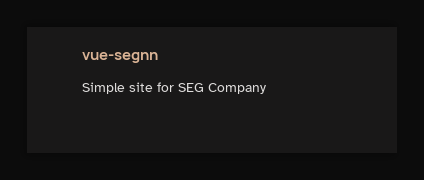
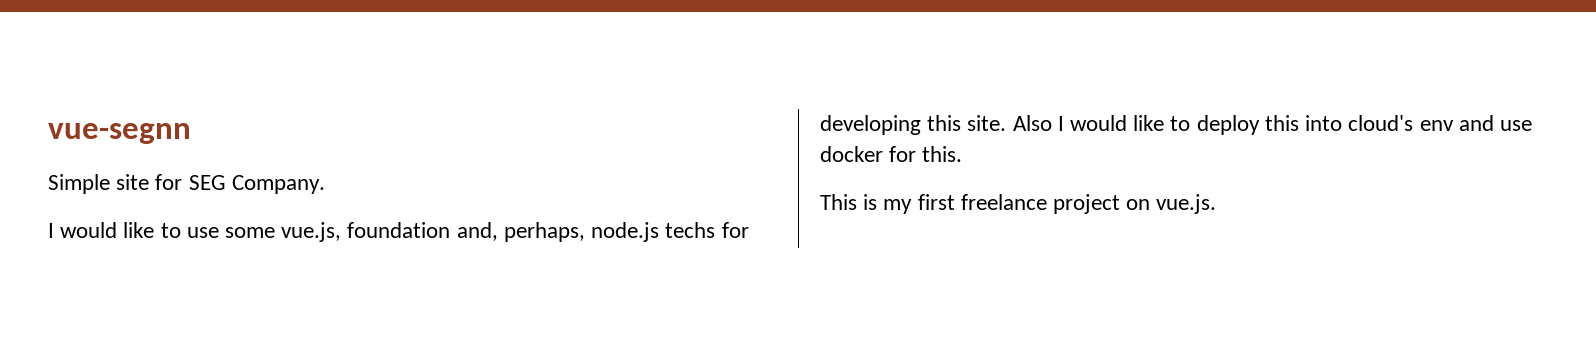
[208,83,266,94] Company -> [231,175,325,194] [48,222,749,242] [820,115,1532,135] [820,146,963,162] [820,194,1217,214] Company. // I would like to use some vue.js, foundation and, perhaps, node.js techs for developing this site. Also I would like to deploy this into cloud's env and use docker for this. // This is my first freelance project on vue.js.

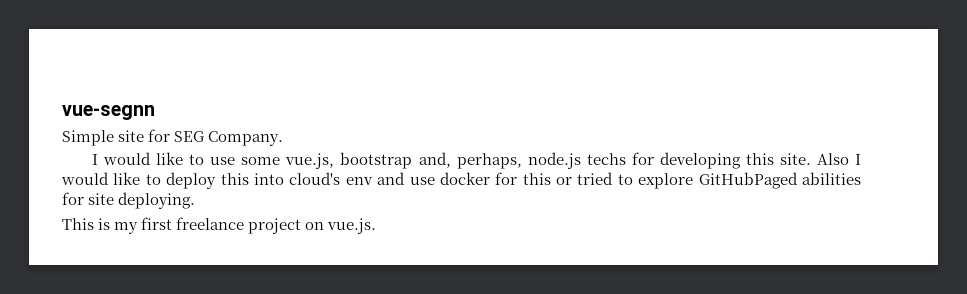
[347,222,451,238] foundation -> [340,152,413,169] bootstrap
[922,146,963,162] this. -> [522,172,862,189] [62,192,196,209] this or tried to explore GitHubPaged abilities for site deploying.

